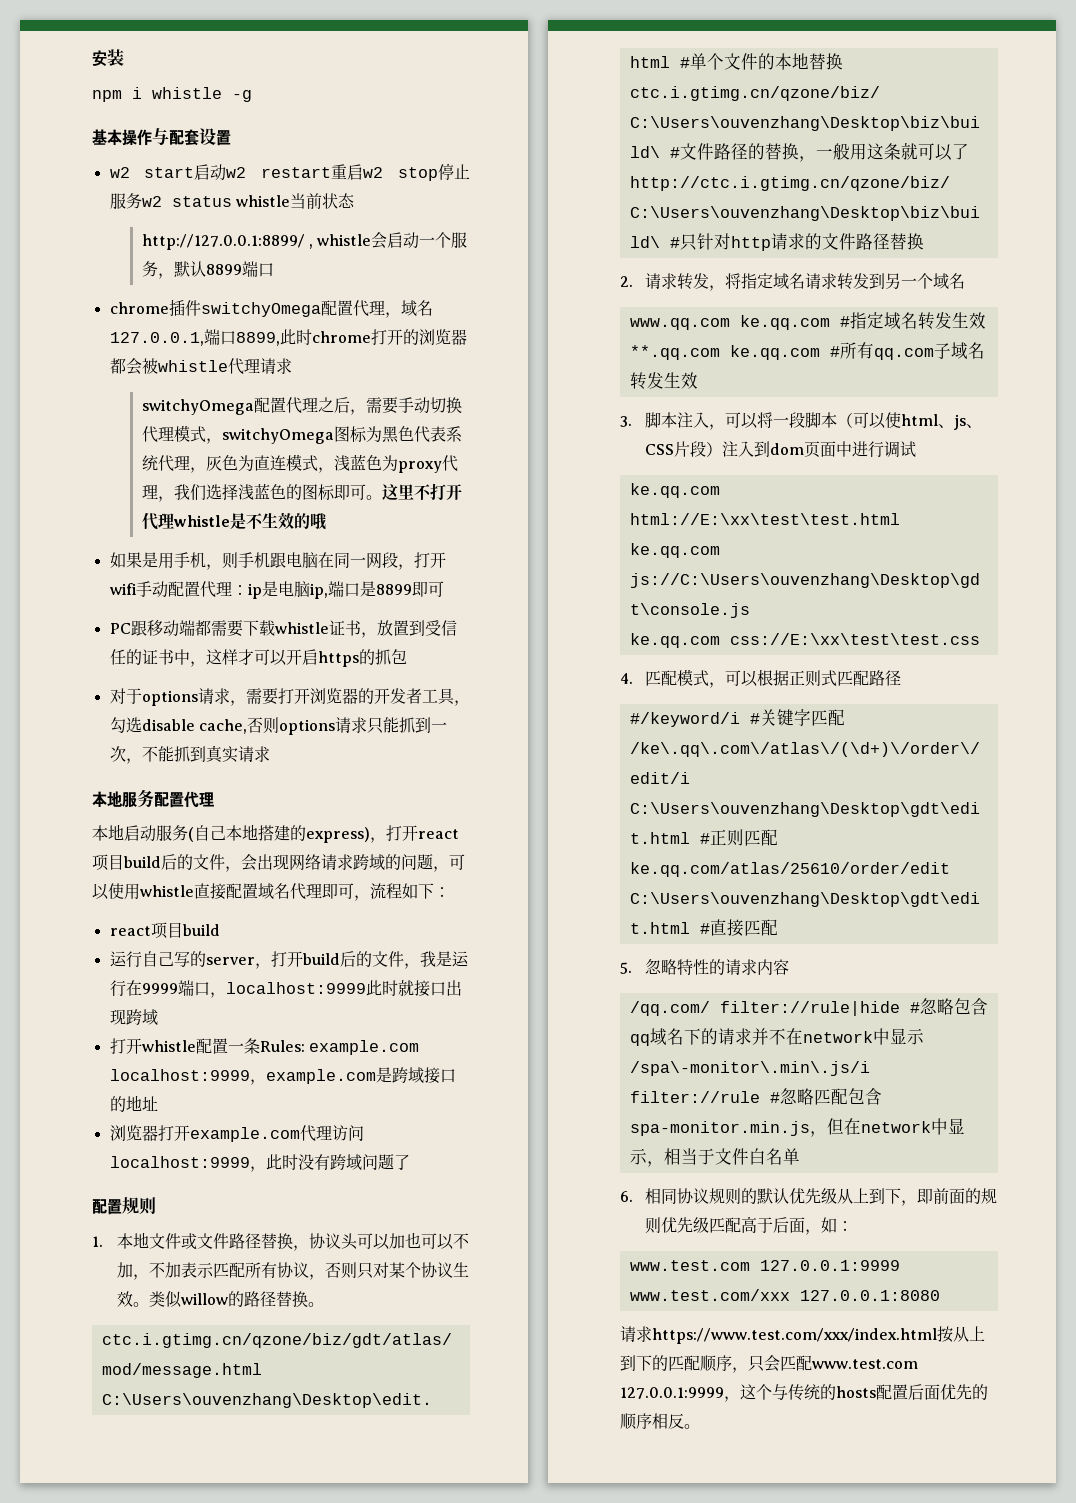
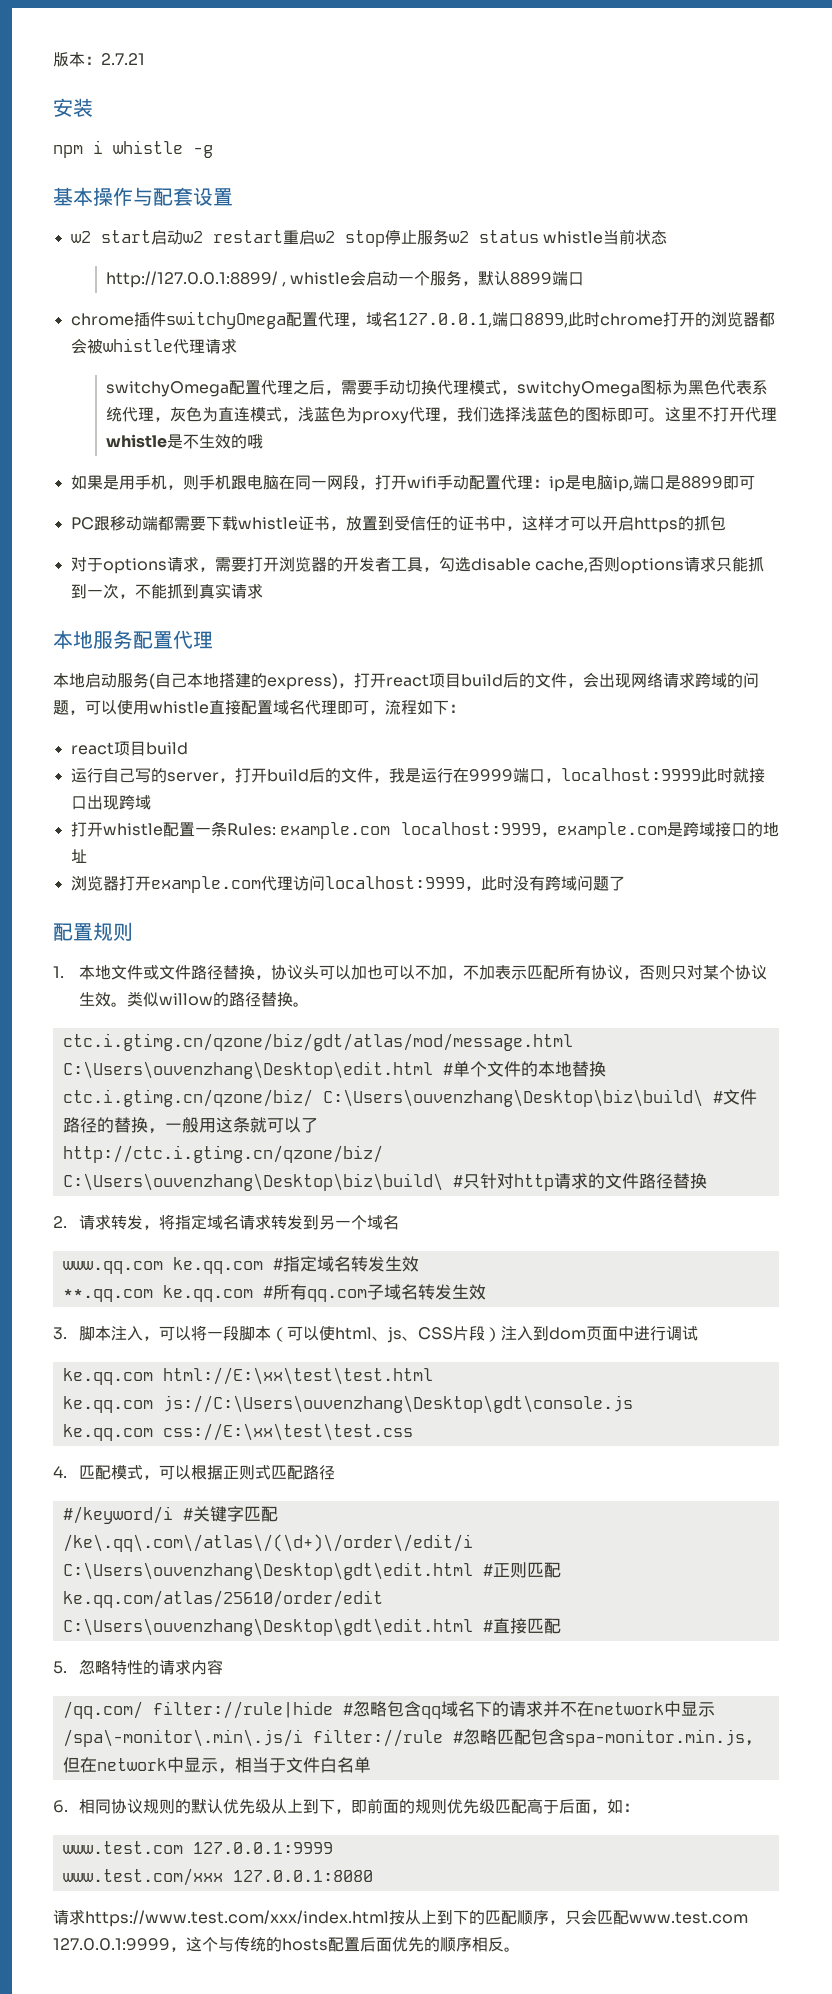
(92, 58) none -> [53,52,145,67] 版本：2.7.21 //

